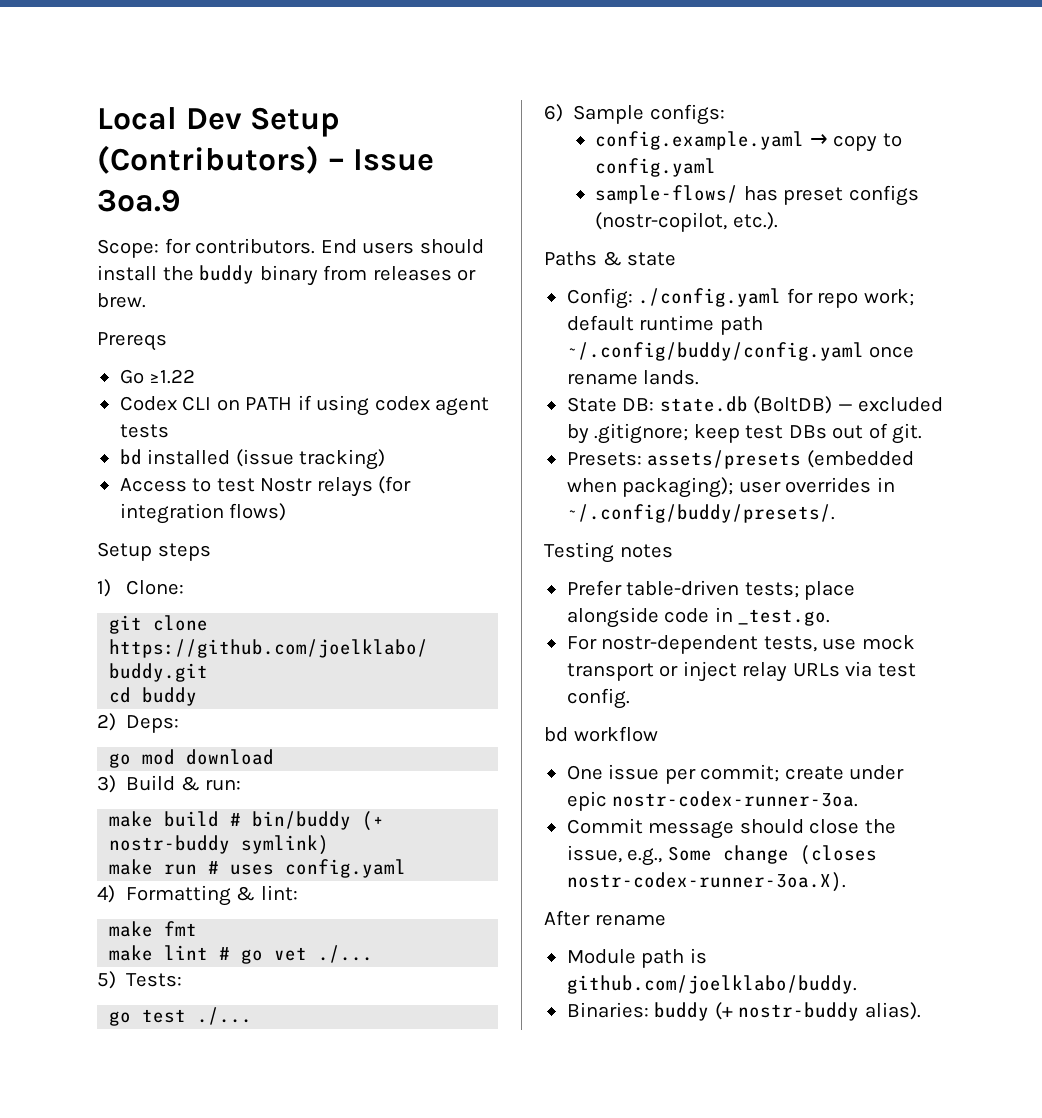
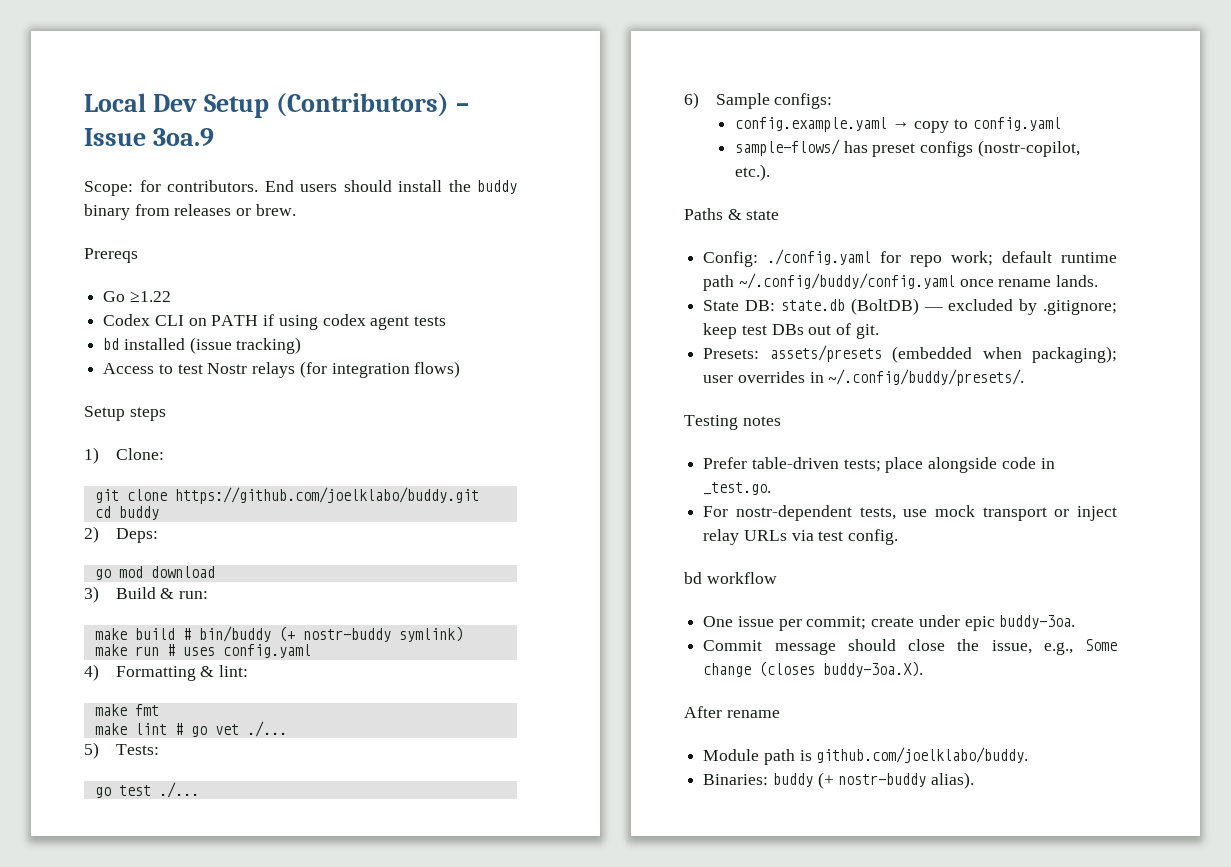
[612,791,859,807] nostr-codex-runner-3oa. -> [999,615,1076,629] buddy-3oa.
[566,872,846,892] nostr-codex-runner-3oa.X). -> [823,661,924,677] buddy-3oa.X).

